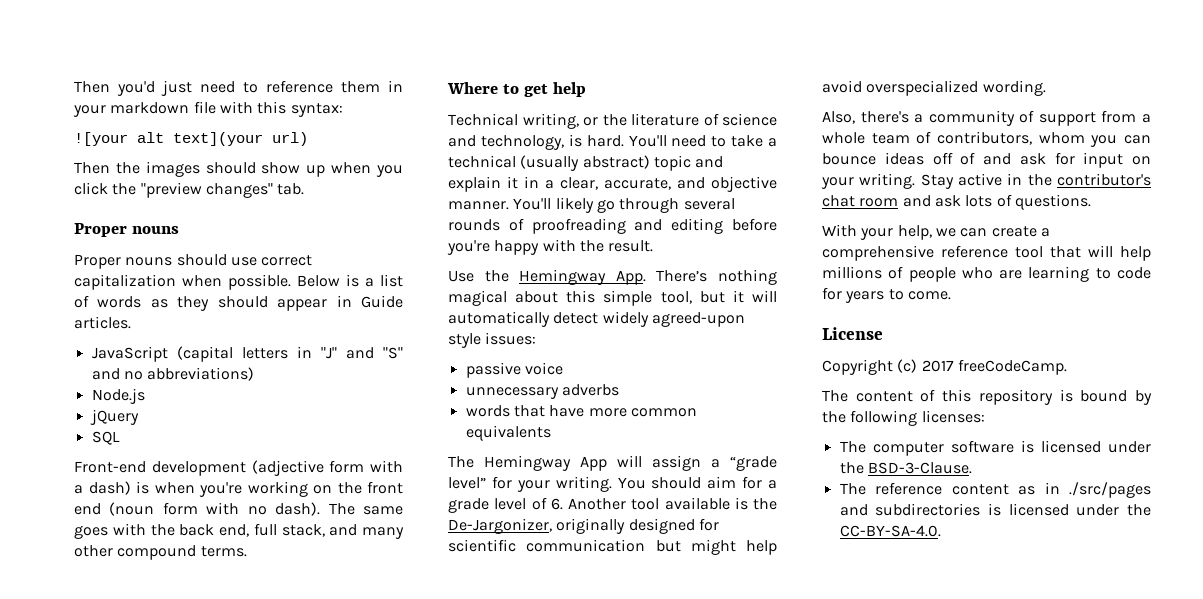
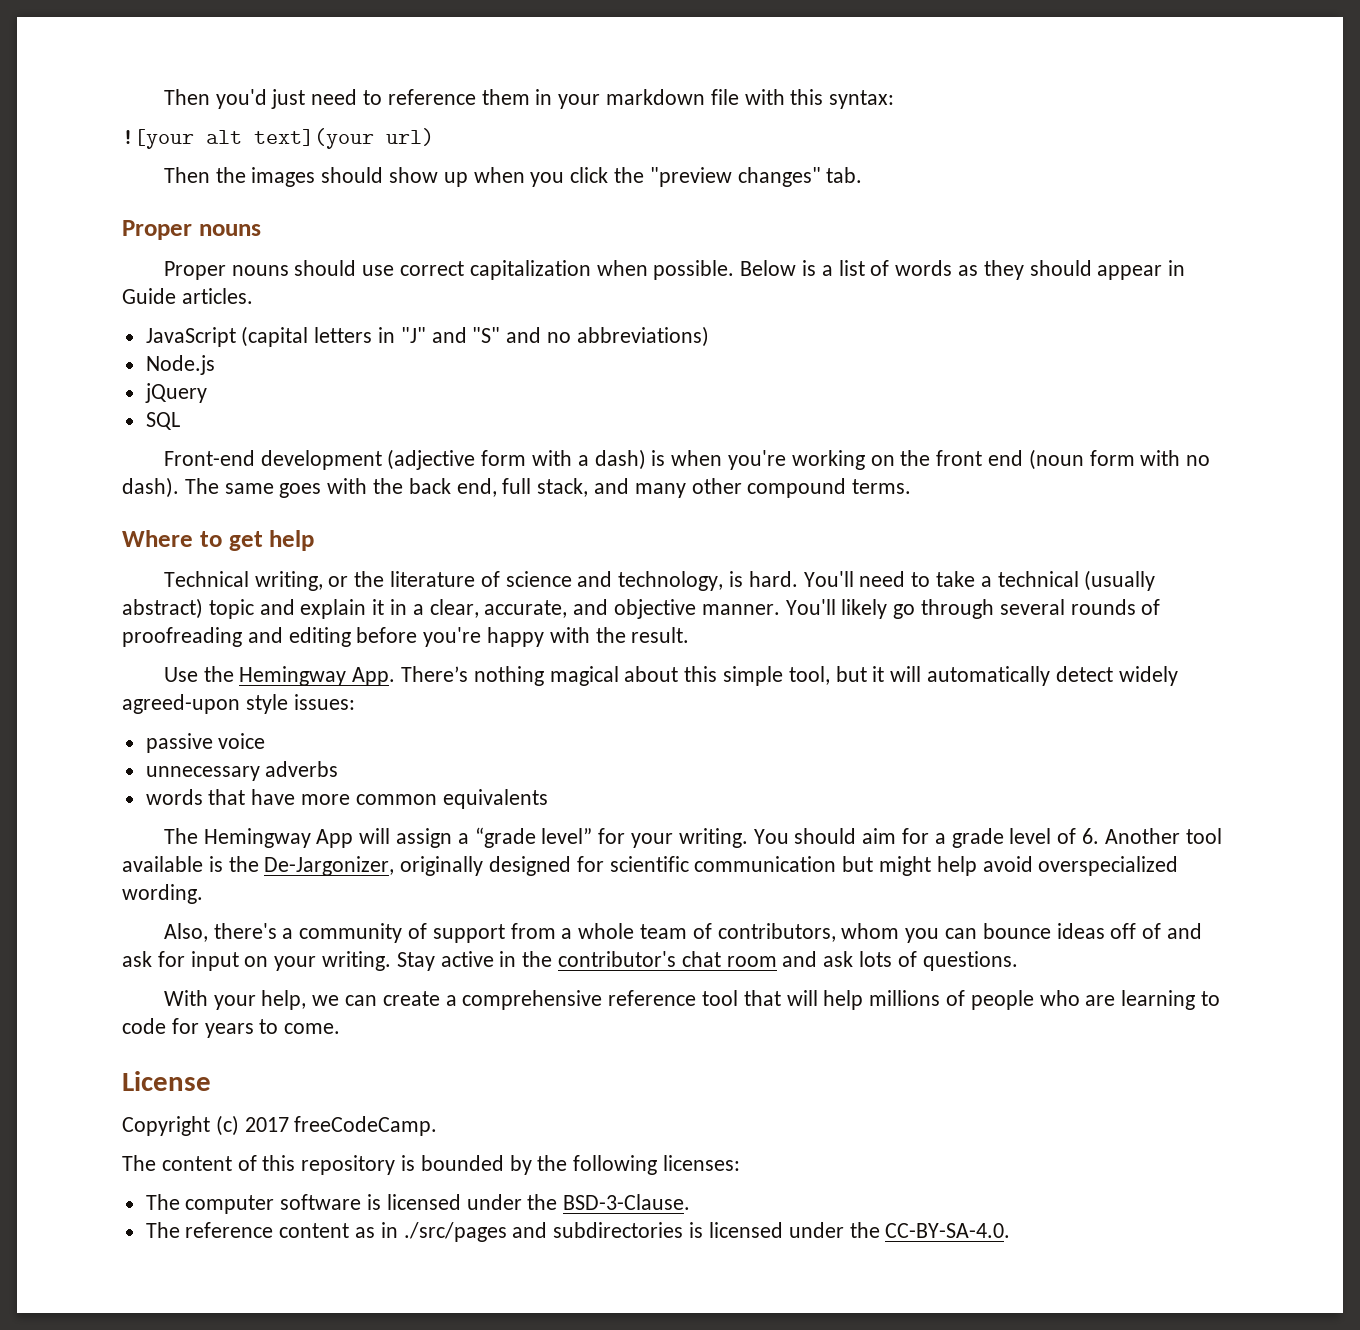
[1080,390,1128,402] bound -> [420,1155,504,1171] bounded

